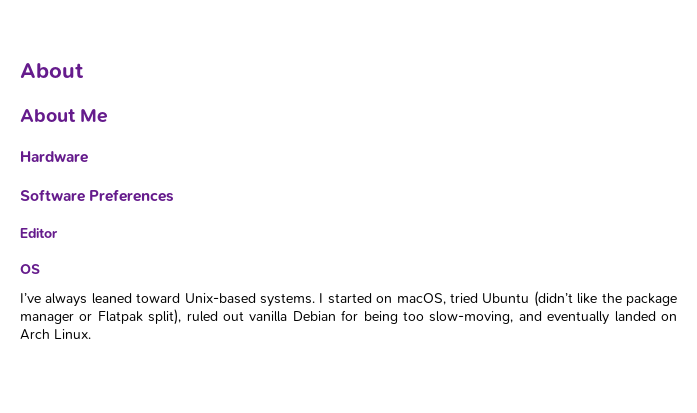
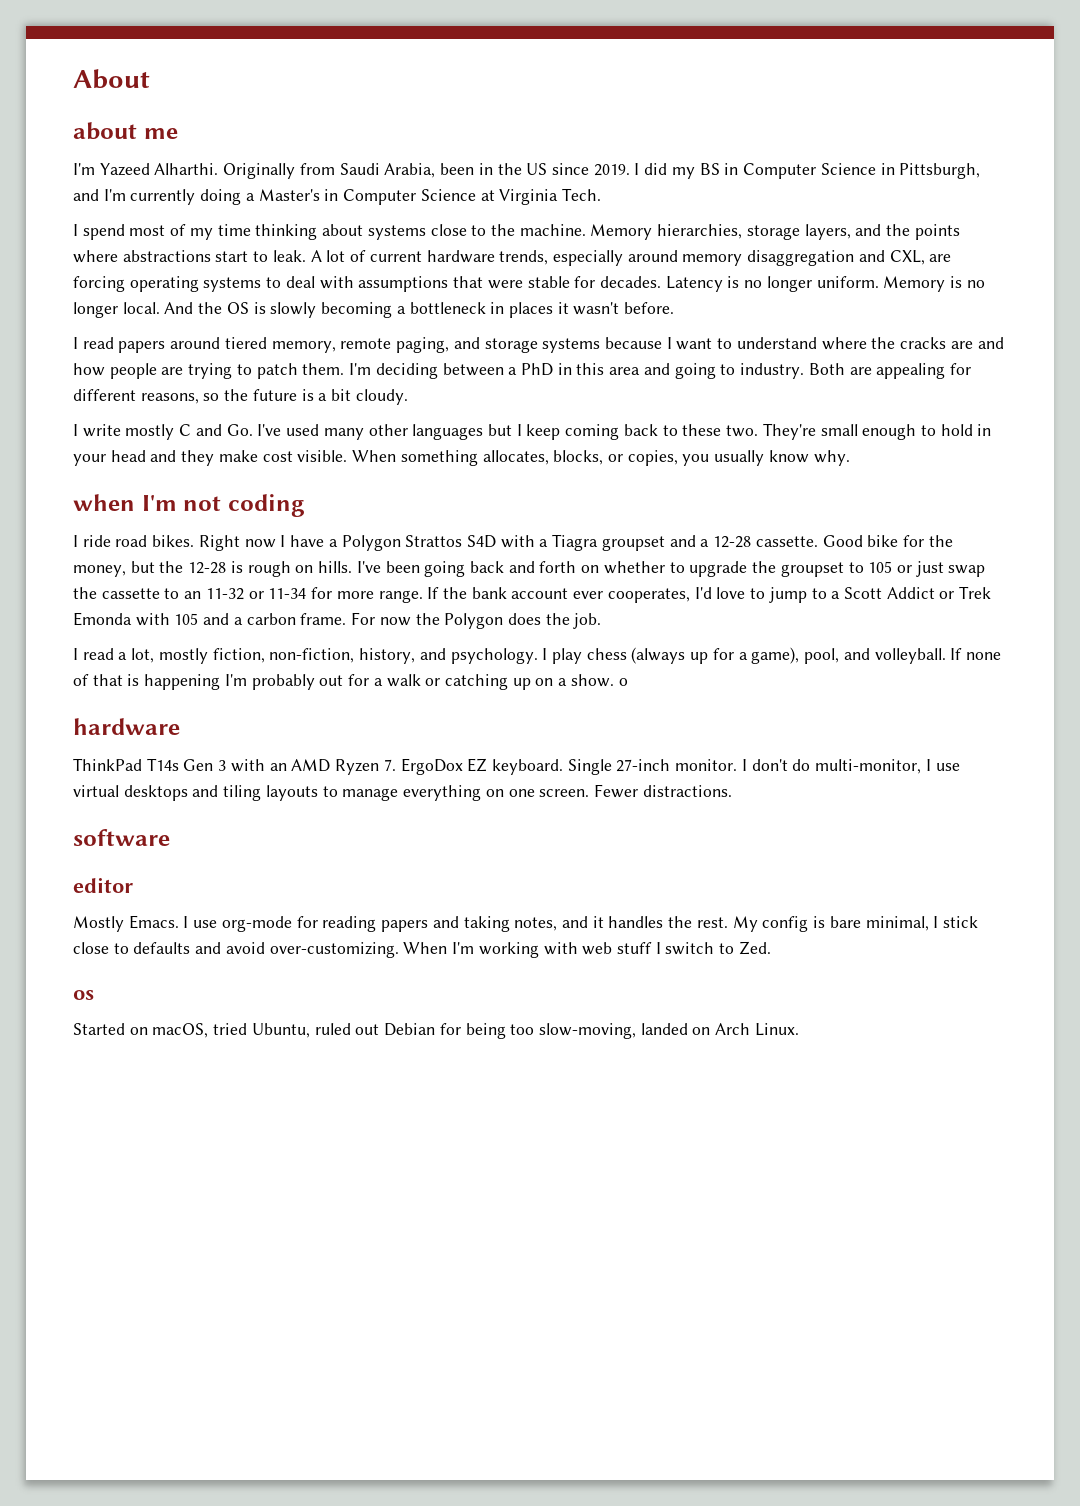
[20,109,109,123] [20,151,88,163] [20,189,175,202] [20,228,58,238] [20,264,40,274] [20,291,677,307] [20,309,182,325] About Me // Hardware // Software Preferences // Editor // OS // I’ve always leaned toward Unix-based systems. I started on macOS, tried Ubuntu (didn’t like the package manager or Flatpak split), -> [73,122,178,140] [73,163,981,179] [73,188,601,205] [73,224,960,240] [73,250,952,266] [73,276,985,292] [73,302,675,318] [73,337,1004,353] [73,363,971,379] [73,389,408,405] [73,423,992,440] [73,450,850,466] [73,494,305,517] [73,534,953,551] [73,561,986,577] [73,586,992,603] [73,612,602,629] [73,647,1001,664] [73,674,628,690] [73,718,180,735] [73,758,960,775] [73,784,732,801] [73,829,170,846] [73,877,133,893] [73,915,978,932] [73,941,771,958] [73,990,94,1000] [73,1023,310,1038] about me // I'm Yazeed Alharthi. Originally from Saudi Arabia, been in the US since 2019. I did my BS in Computer Science in Pittsburgh, and I'm currently doing a Master's in Computer Science at Virginia Tech. // I spend most of my time thinking about systems close to the machine. Memory hierarchies, storage layers, and the points where abstractions start to leak. A lot of current hardware trends, especially around memory disaggregation and CXL, are forcing operating systems to deal with assumptions that were stable for decades. Latency is no longer uniform. Memory is no longer local. And the OS is slowly becoming a bottleneck in places it wasn't before. // I read papers around tiered memory, remote paging, and storage systems because I want to understand where the cracks are and how people are trying to patch them. I'm deciding between a PhD in this area and going to industry. Both are appealing for different reasons, so the future is a bit cloudy. // I write mostly C and Go. I've used many other languages but I keep coming back to these two. They're small enough to hold in your head and they make cost visible. When something allocates, blocks, or copies, you usually know why. // when I'm not coding // I ride road bikes. Right now I have a Polygon Strattos S4D with a Tiagra groupset and a 12-28 cassette. Good bike for the money, but the 12-28 is rough on hills. I've been going back and forth on whether to upgrade the groupset to 105 or just swap the cassette to an 11-32 or 11-34 for more range. If the bank account ever cooperates, I'd love to jump to a Scott Addict or Trek Emonda with 105 and a carbon frame. For now the Polygon does the job. // I read a lot, mostly fiction, non-fiction, history, and psychology. I play chess (always up for a game), pool, and volleyball. If none of that is happening I'm probably out for a walk or catching up on a show. o // hardware // ThinkPad T14s Gen 3 with an AMD Ryzen 7. ErgoDox EZ keyboard. Single 27-inch monitor. I don't do multi-monitor, I use virtual desktops and tiling layouts to manage everything on one screen. Fewer distractions. // software // editor // Mostly Emacs. I use org-mode for reading papers and taking notes, and it handles the rest. My config is bare minimal, I stick close to defaults and avoid over-customizing. When I'm working with web stuff I switch to Zed. // os // Started on macOS, tried Ubuntu,
[249,311,288,322] vanilla -> (380, 1029) none
[518,311,610,325] and eventually -> (636, 1031) none

